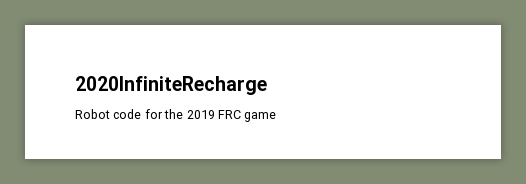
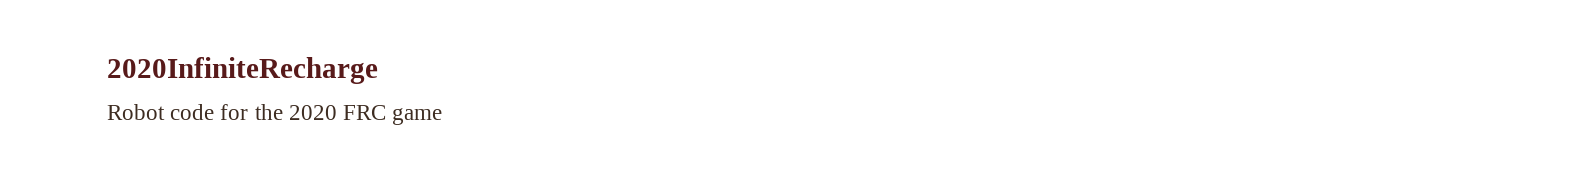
[186,110,215,119] 2019 -> [288,105,337,120] 2020

